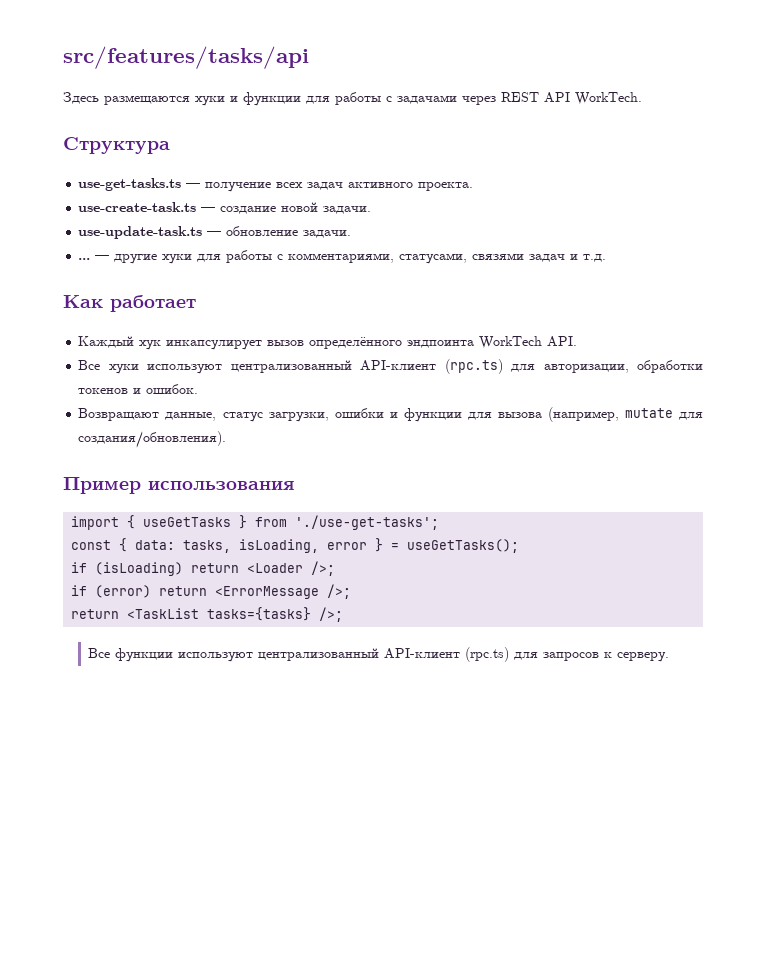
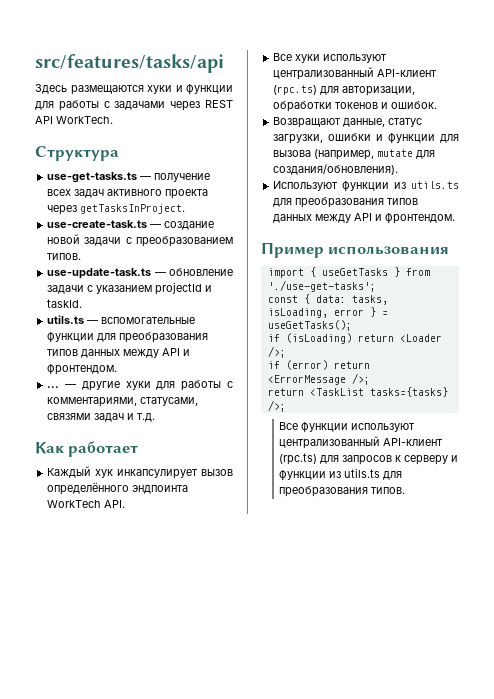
[418,182,474,191] проекта. -> [165,189,209,199] [47,204,186,215] проекта через getTasksInProject.
[323,206,372,214] задачи. -> [84,236,233,247] [47,253,82,260] задачи с преобразованием типов.
[303,230,352,238] задачи. -> [47,282,213,295] [47,299,83,308] [47,315,196,324] [47,332,209,343] [47,348,191,358] [47,364,118,375] задачи с указанием projectId и taskId. // utils.ts — вспомогательные функции для преобразования типов данных между API и фронтендом.
(227, 439) none -> [273,181,459,192] [273,197,419,208] [273,213,456,224] // Используют функции из utils.ts для преобразования типов данных между API и фронтендом.
[617,652,670,662] серверу. -> [404,455,459,465] [279,468,403,481] [279,486,406,497] серверу и функции из utils.ts для преобразования типов.

